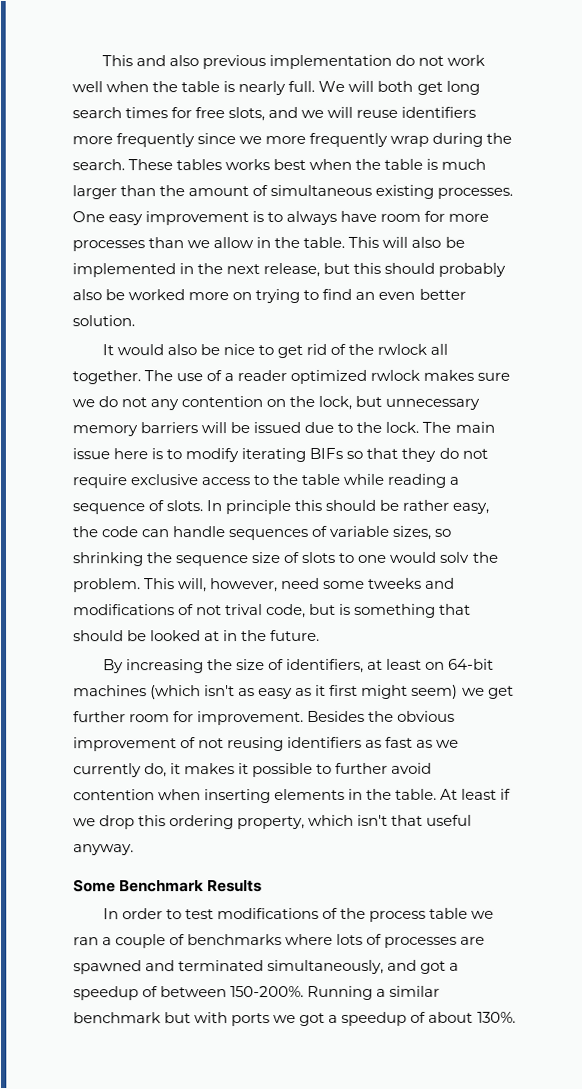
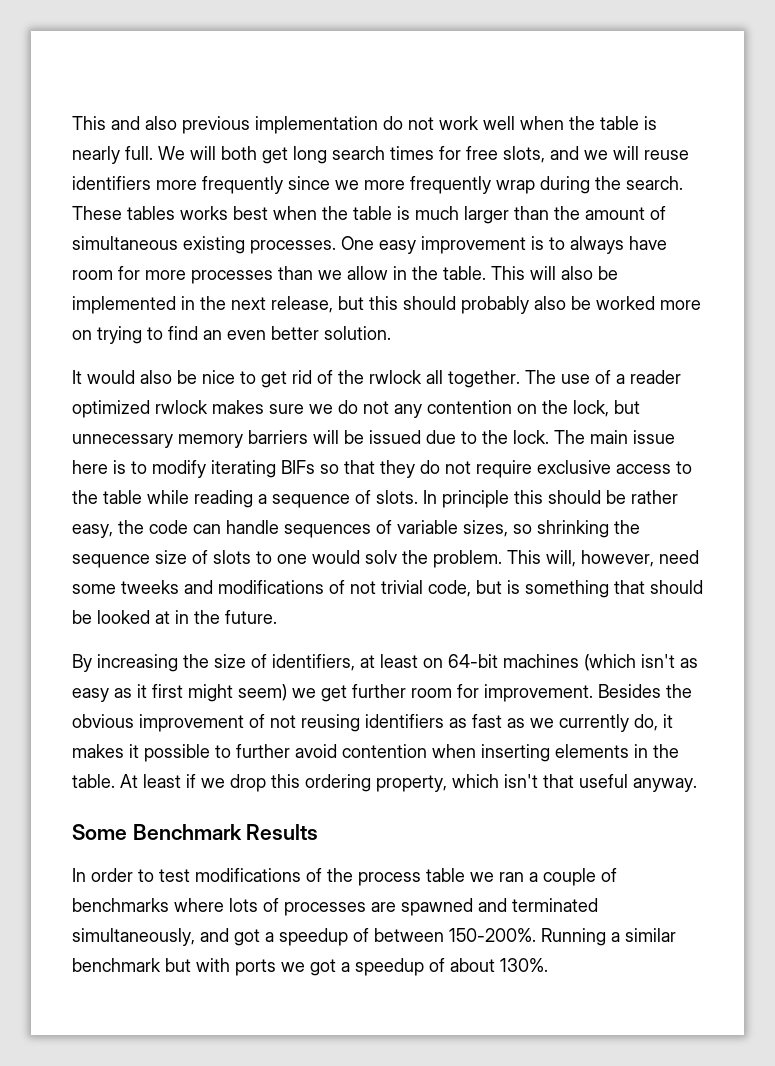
[225,604,264,616] trival -> [381,580,423,594] trivial

